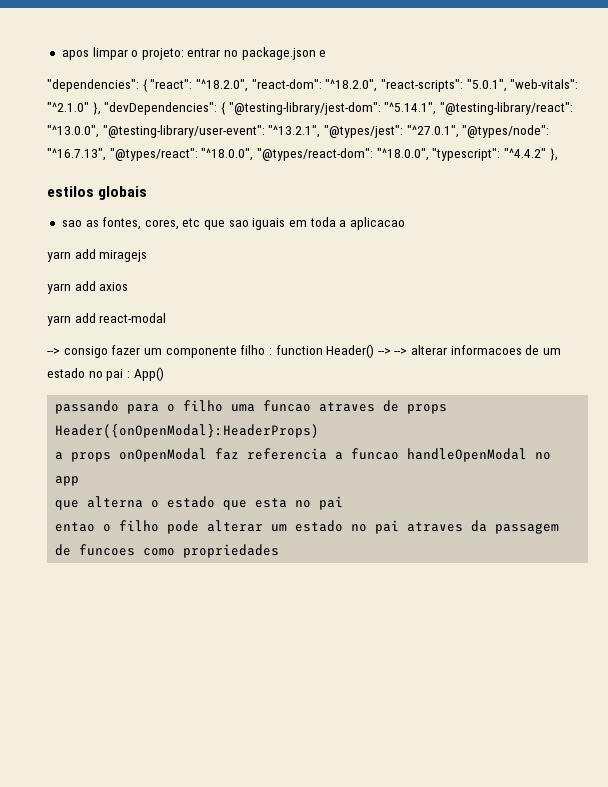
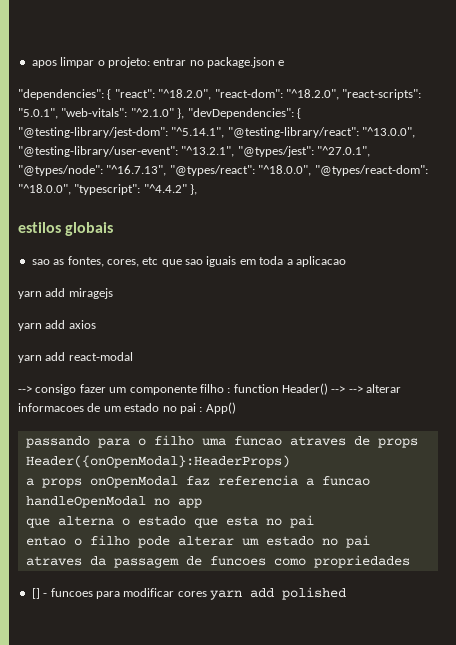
(280, 551) none -> [31,587,346,600] // [] - funcoes para modificar cores yarn add polished

